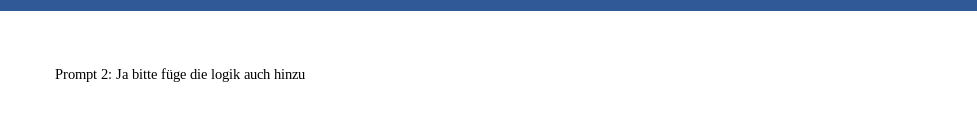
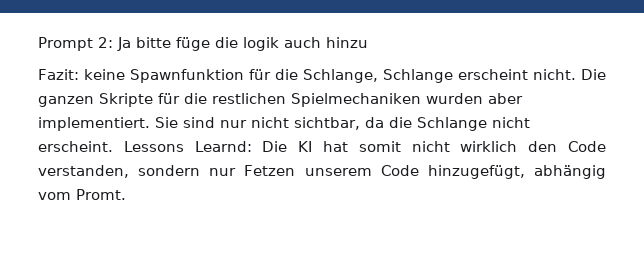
(305, 74) none -> [38,69,606,83] [38,93,523,107] [38,117,530,131] [38,141,606,152] [38,165,607,179] [38,189,126,200] // Fazit: keine Spawnfunktion für die Schlange, Schlange erscheint nicht. Die ganzen Skripte für die restlichen Spielmechaniken wurden aber implementiert. Sie sind nur nicht sichtbar, da die Schlange nicht erscheint. Lessons Learnd: Die KI hat somit nicht wirklich den Code verstanden, sondern nur Fetzen unserem Code hinzugefügt, abhängig vom Promt.

